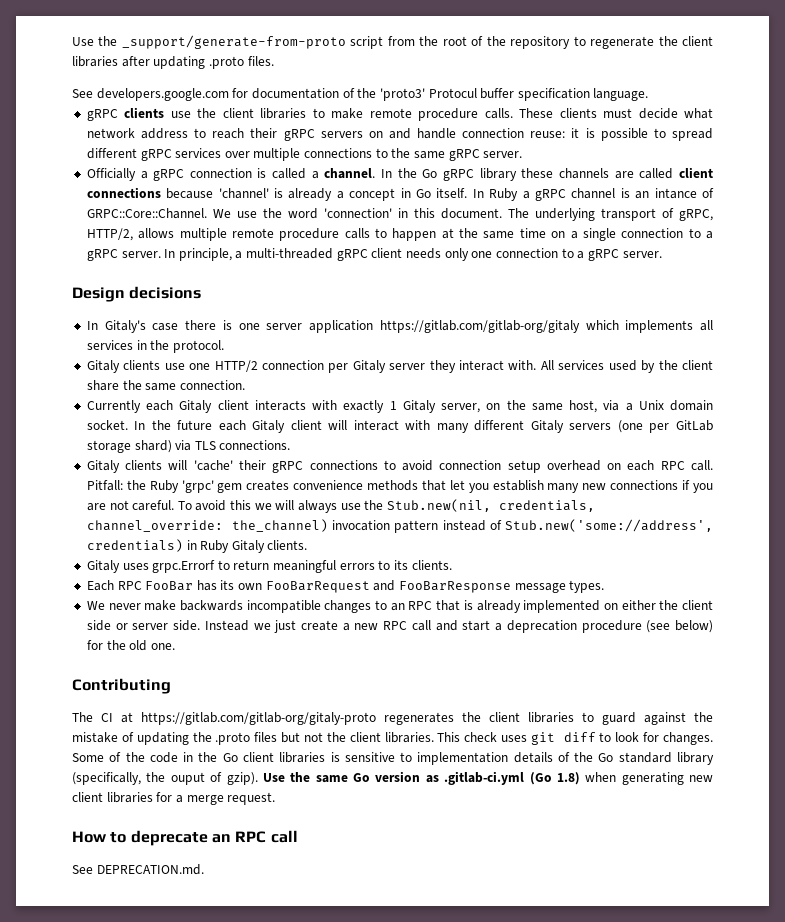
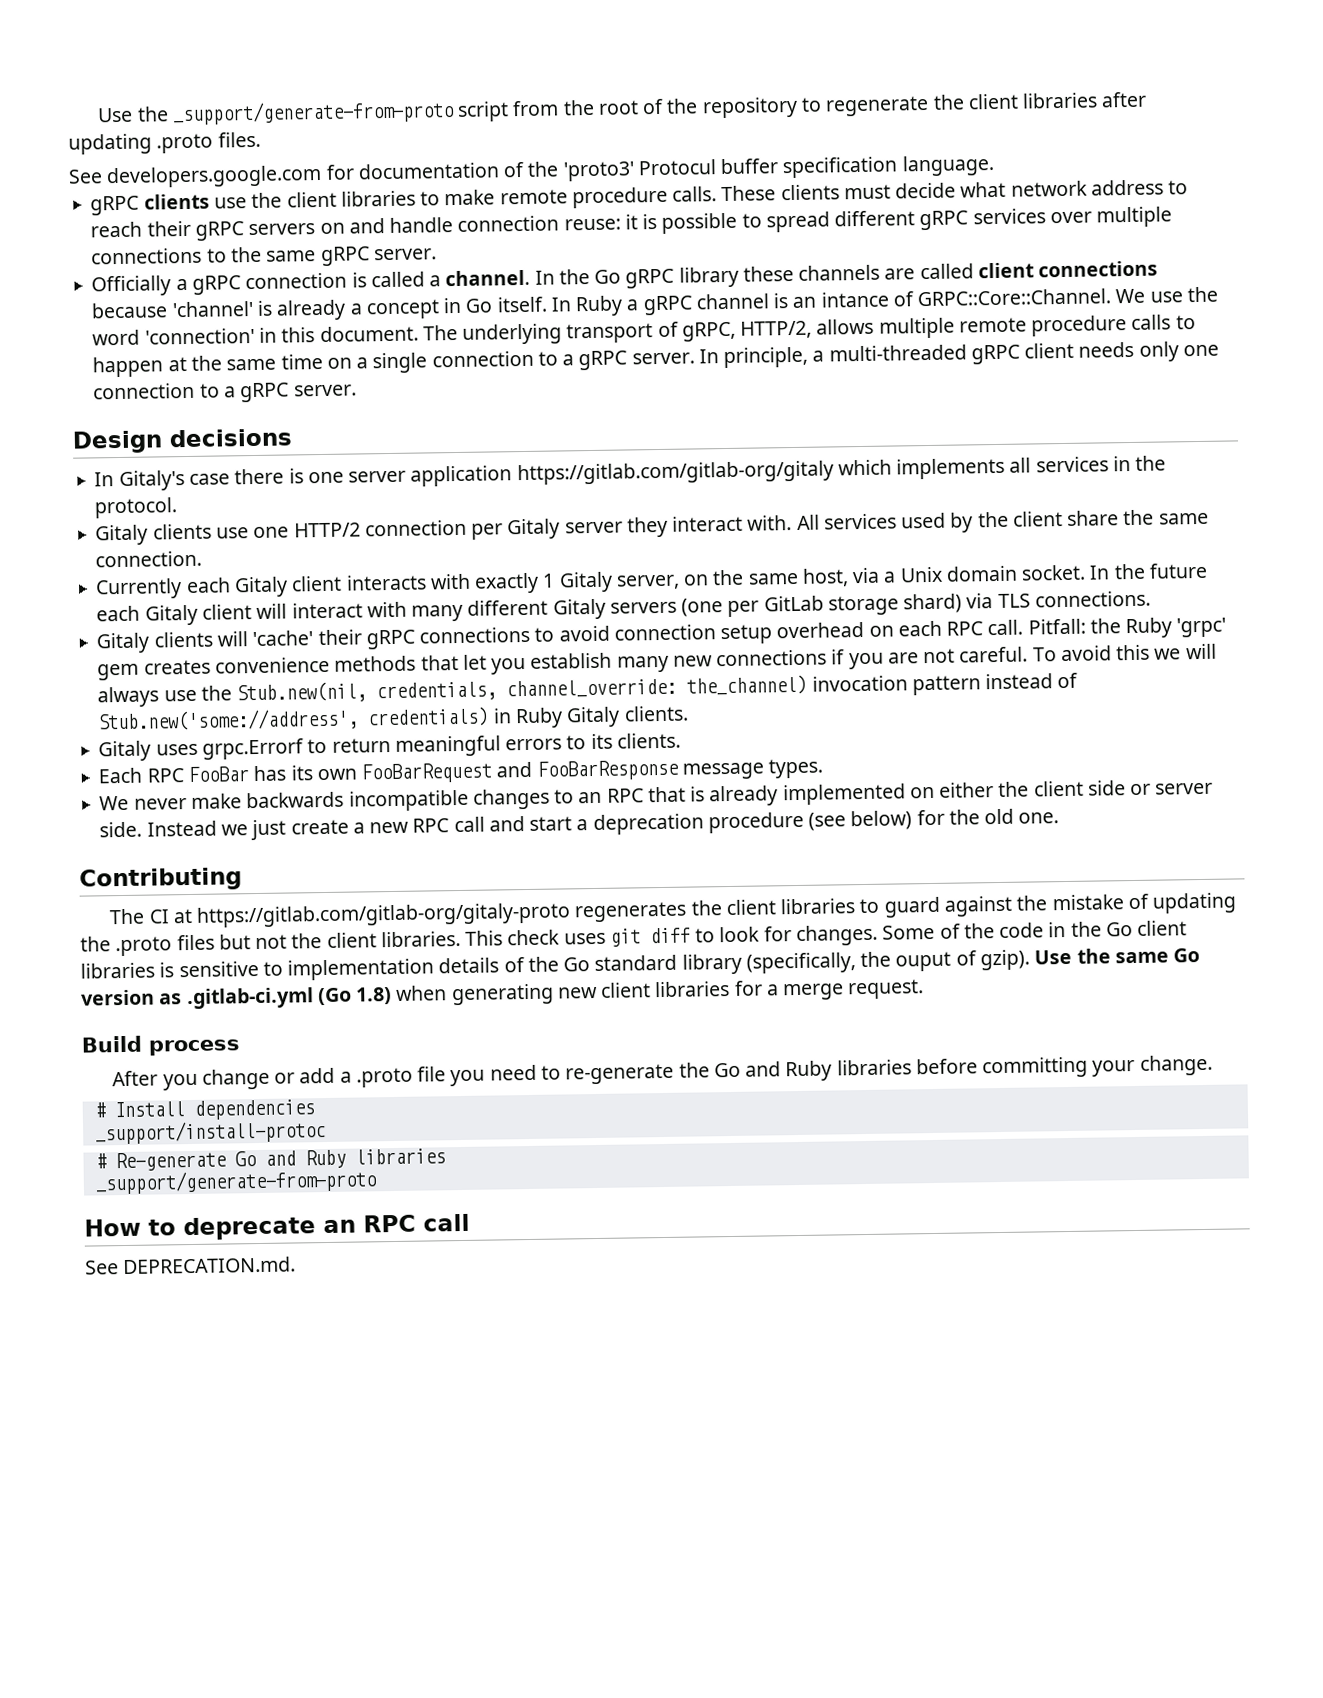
(276, 798) none -> [81,1035,240,1056] [112,1054,1213,1091] [93,1099,315,1120] [94,1120,326,1145] [94,1148,446,1172] [94,1169,378,1195] // Build process // After you change or add a .proto file you need to re-generate the Go and Ruby libraries before committing your change. // # Install dependencies // _support/install-protoc // # Re-generate Go and Ruby libraries // _support/generate-from-proto

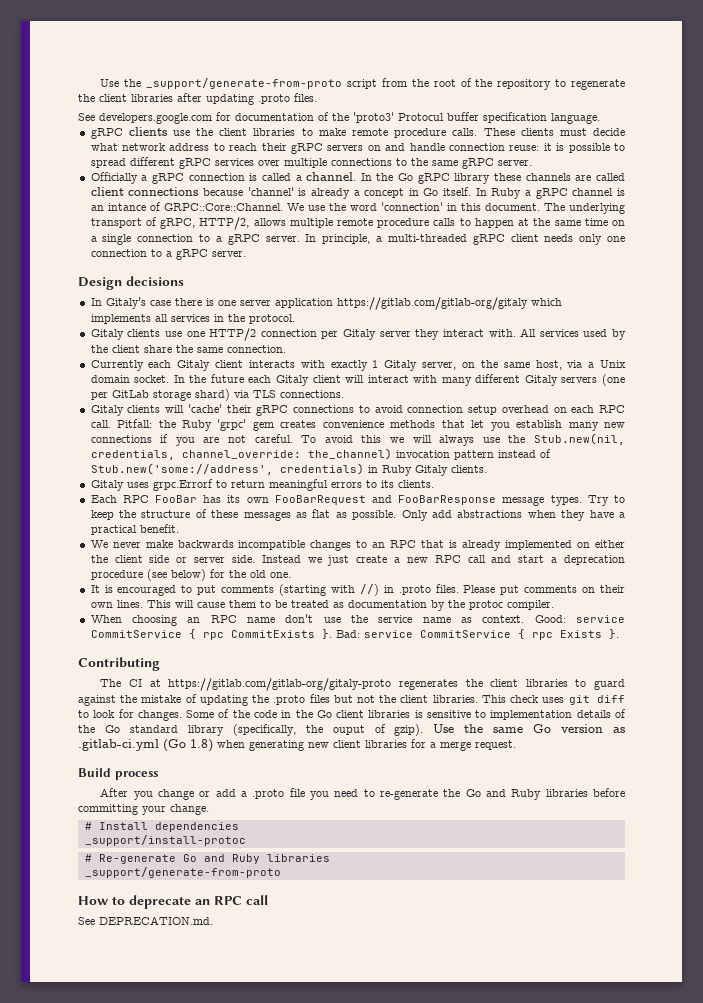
(824, 768) none -> [587,495,625,506] [90,509,626,521] [90,524,179,535] Try to keep the structure of these messages as flat as possible. Only add abstractions when they have a practical benefit.
(1060, 818) none -> [90,584,626,596] [90,600,554,611] [90,614,626,626] [90,629,619,640] // It is encouraged to put comments (starting with //) in .proto files. Please put comments on their own lines. This will cause them to be treated as documentation by the protoc compiler. // When choosing an RPC name don't use the service name as context. Good: service CommitService { rpc CommitExists }. Bad: service CommitService { rpc Exists }.

